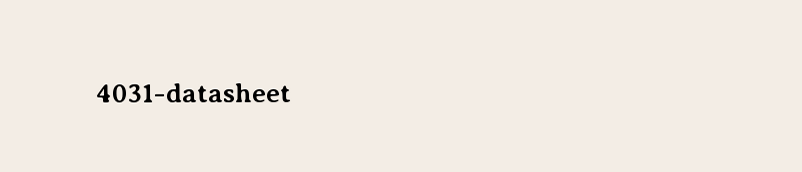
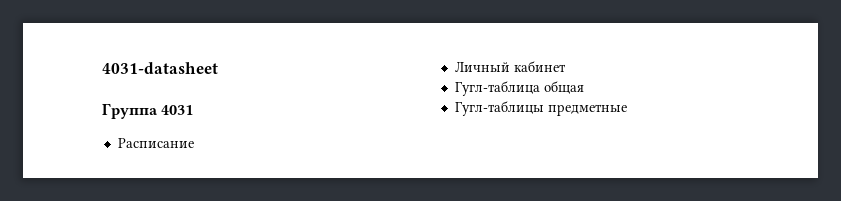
(292, 93) none -> [102,103,194,119] [117,138,194,148] [454,61,566,72] [454,81,584,96] [454,101,627,116] // Группа 4031 // Расписание // Личный кабинет // Гугл-таблица общая // Гугл-таблицы предметные

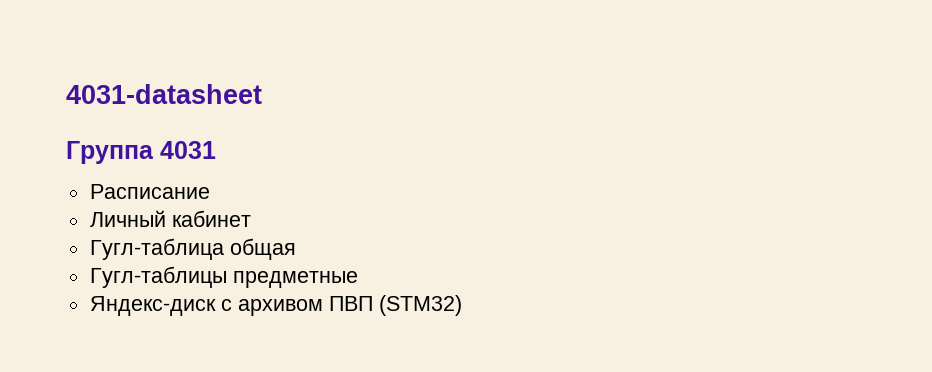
(627, 110) none -> [89,295,462,316] // Яндекс-диск с архивом ПВП (STM32)

